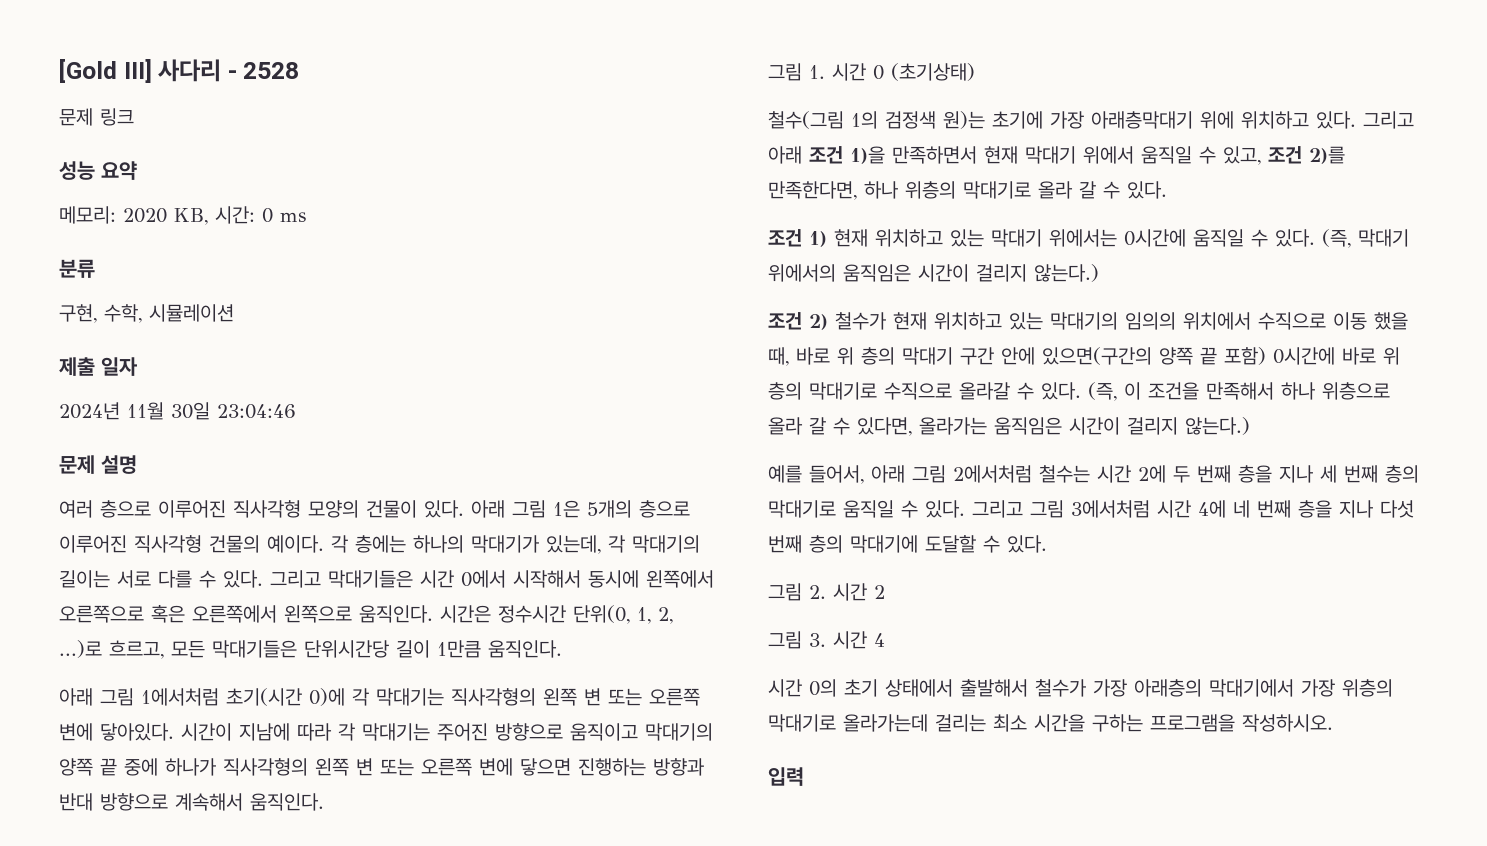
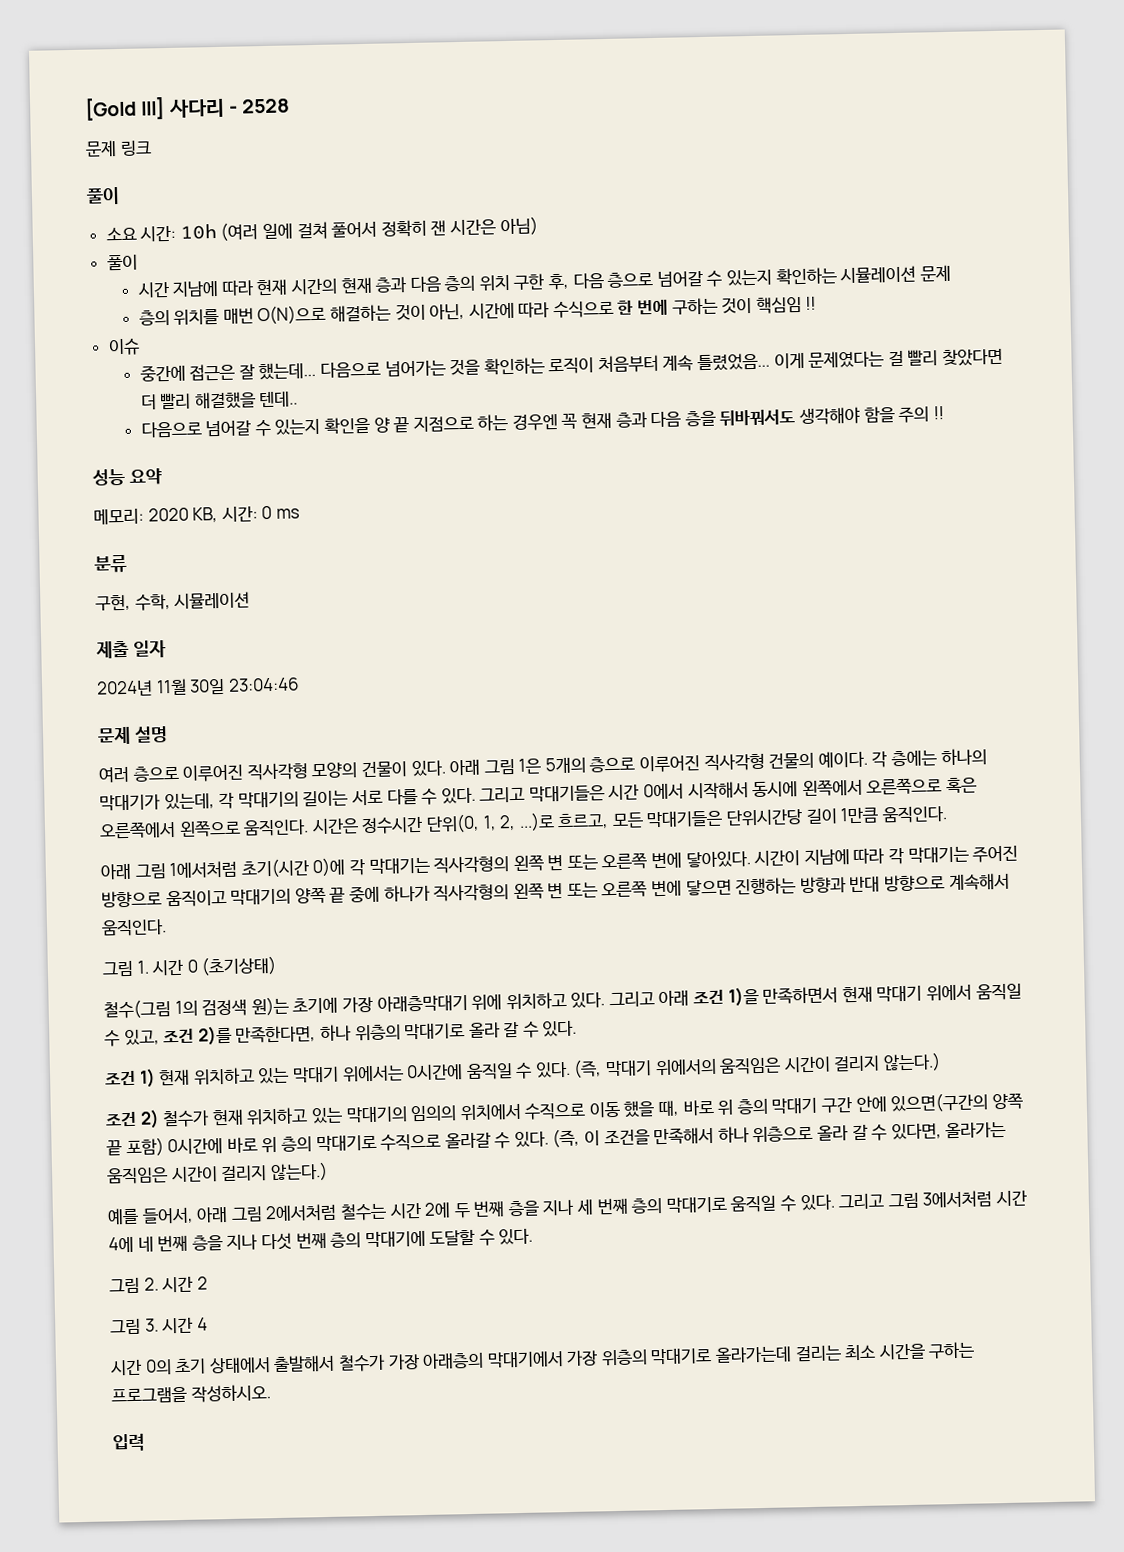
(134, 117) none -> [86,187,120,205] [105,216,538,242] [106,254,138,271] [137,264,951,298] [138,296,817,326] [107,338,140,356] [139,348,1004,382] [140,391,299,410] [140,406,944,438] // 풀이 // 소요 시간: 10h (여러 일에 걸쳐 풀어서 정확히 잰 시간은 아님) // 풀이 // 시간 지남에 따라 현재 시간의 현재 층과 다음 층의 위치 구한 후, 다음 층으로 넘어갈 수 있는지 확인하는 시뮬레이션 문제 // 층의 위치를 매번 O(N)으로 해결하는 것이 아닌, 시간에 따라 수식으로 한 번에 구하는 것이 핵심임 !! // 이슈 // 중간에 접근은 잘 했는데... 다음으로 넘어가는 것을 확인하는 로직이 처음부터 계속 틀렸었음... 이게 문제였다는 걸 빨리 찾았다면 더 빨리 해결했을 텐데.. // 다음으로 넘어갈 수 있는지 확인을 양 끝 지점으로 하는 경우엔 꼭 현재 층과 다음 층을 뒤바꿔서도 생각해야 함을 주의 !!

